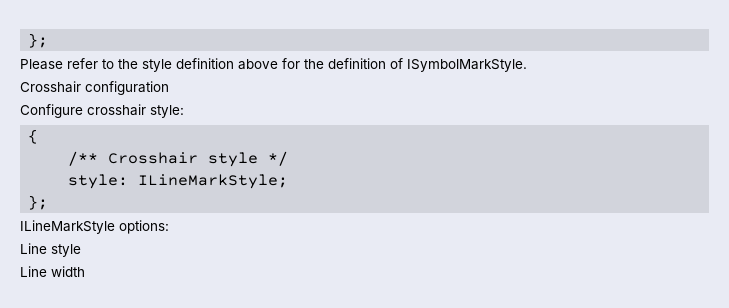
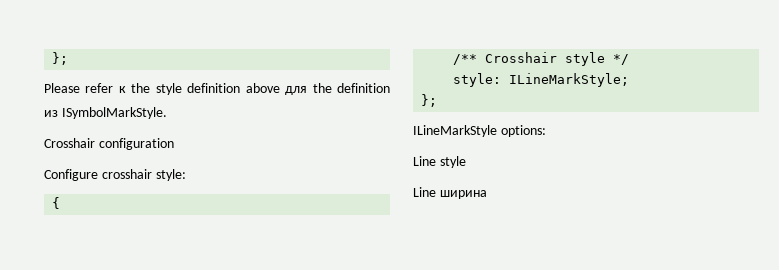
[102,59,114,69] to -> [118,86,126,93] к
[282,58,300,69] for -> [285,86,308,95] для
[390,58,403,69] of -> [44,110,58,117] из
[51,266,85,277] width -> [439,190,487,199] ширина

